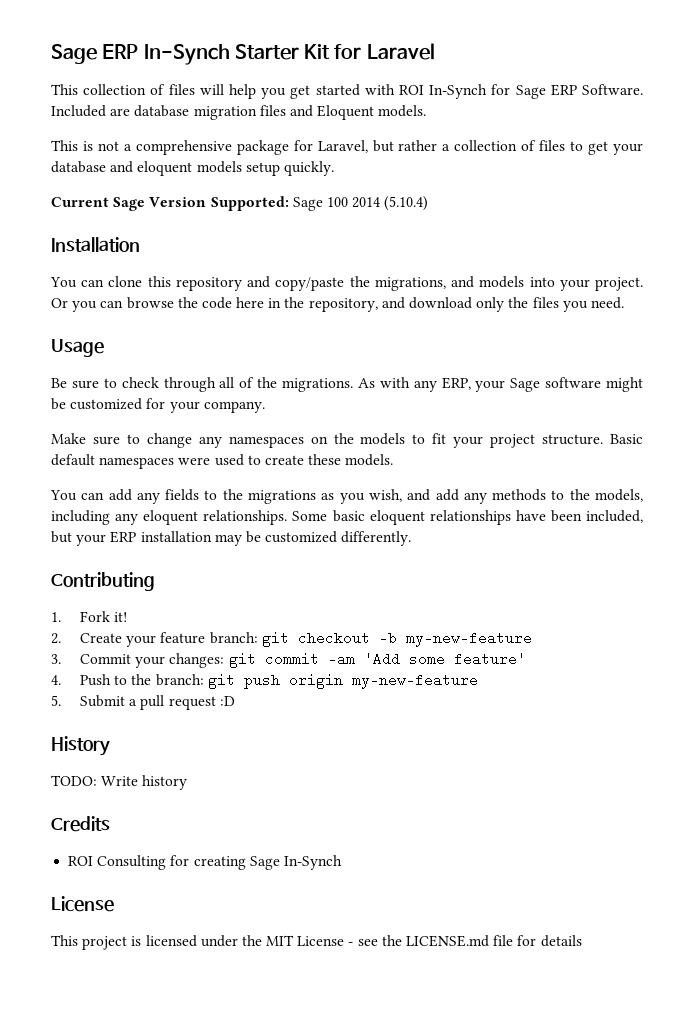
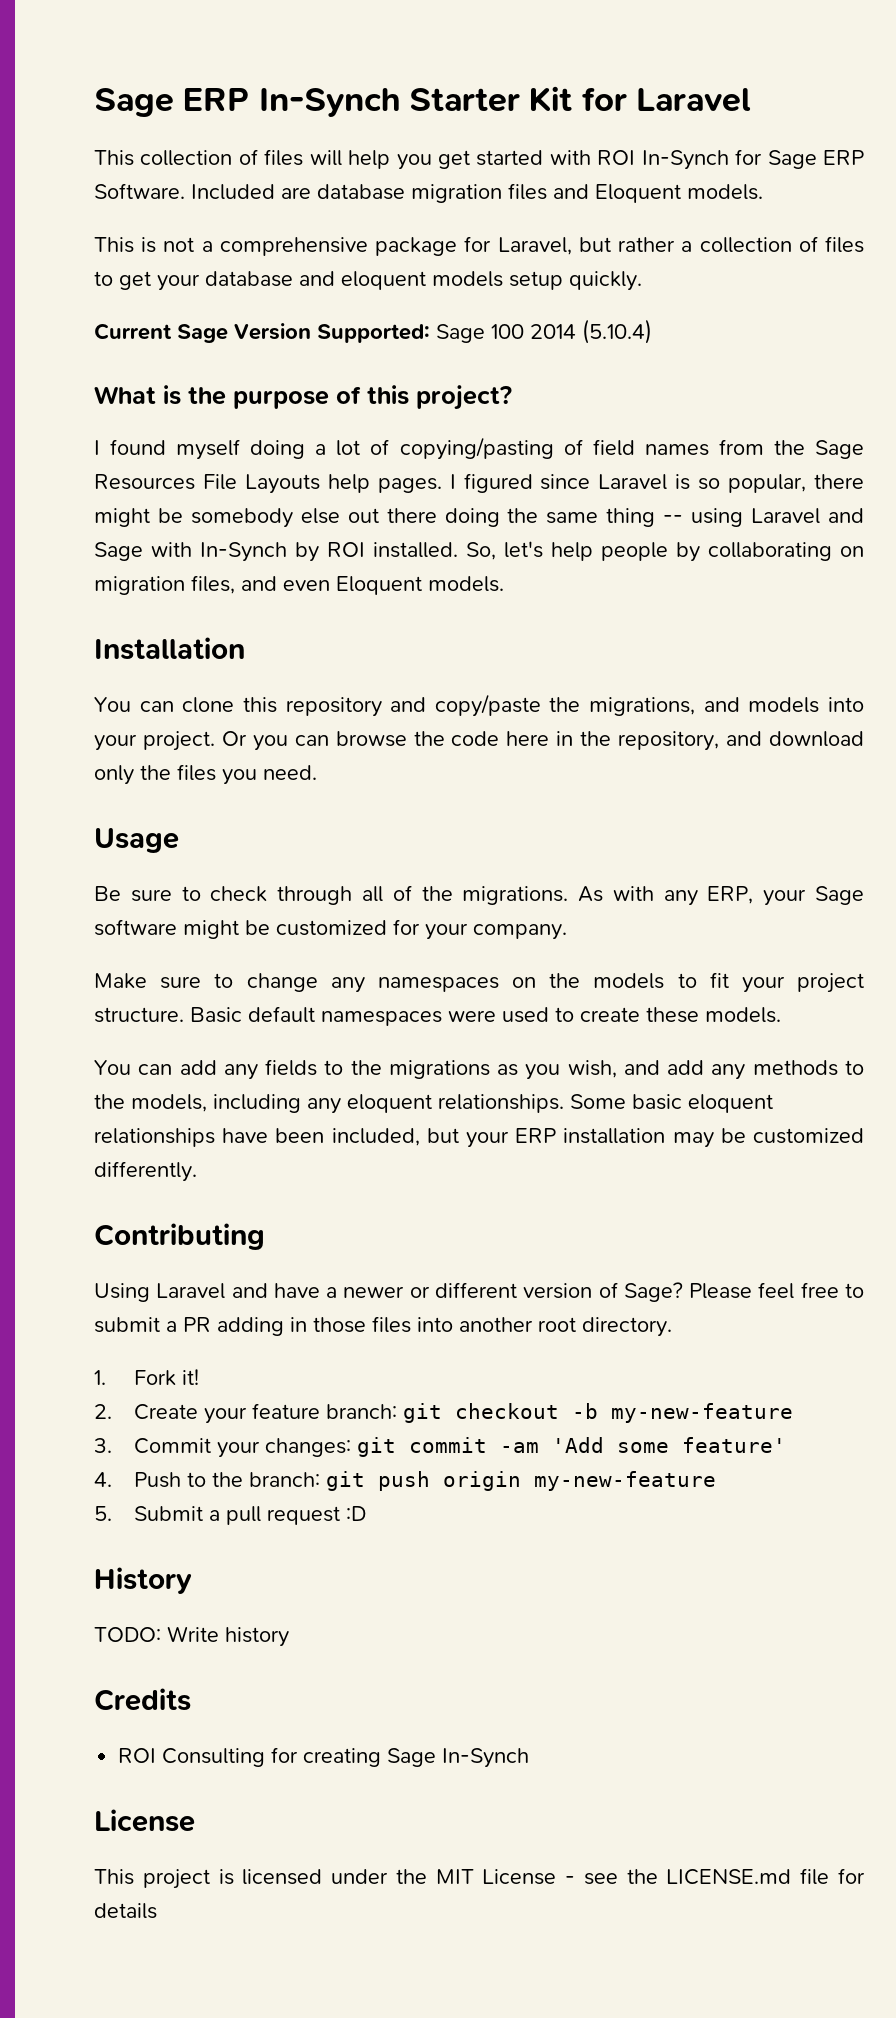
(429, 203) none -> [94,385,512,410] [94,437,865,460] [94,473,864,494] [94,508,864,528] [94,541,864,562] [94,575,504,595] // What is the purpose of this project? // I found myself doing a lot of copying/pasting of field names from the Sage Resources File Layouts help pages. I figured since Laravel is so popular, there might be somebody else out there doing the same thing -- using Laravel and Sage with In-Synch by ROI installed. So, let's help people by collaborating on migration files, and even Eloquent models.
(155, 581) none -> [94,1282,865,1302] [94,1316,672,1337] // Using Laravel and have a newer or different version of Sage? Please feel free to submit a PR adding in those files into another root directory.

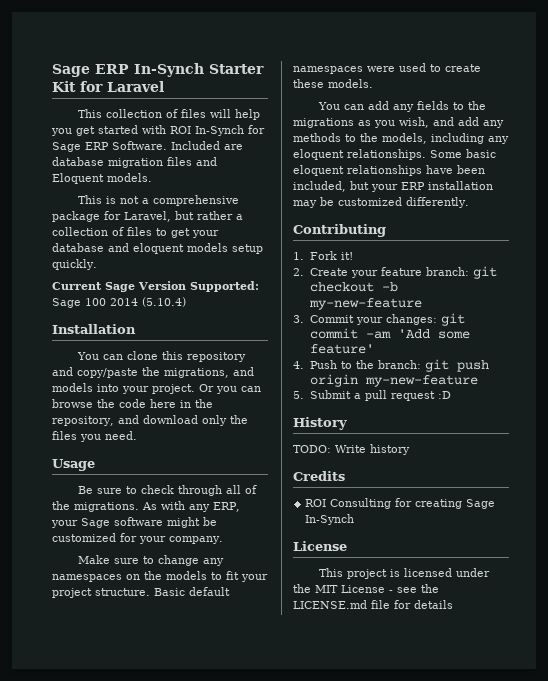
[94,385,512,410] [94,437,865,460] [94,473,864,494] [94,508,864,528] [94,541,864,562] [94,575,504,595] // What is the purpose of this project? // I found myself doing a lot of copying/pasting of field names from the Sage Resources File Layouts help pages. I figured since Laravel is so popular, there might be somebody else out there doing the same thing -- using Laravel and Sage with In-Synch by ROI installed. So, let's help people by collaborating on migration files, and even Eloquent models. -> (186, 302) none
[94,1282,865,1302] [94,1316,672,1337] // Using Laravel and have a newer or different version of Sage? Please feel free to submit a PR adding in those files into another root directory. -> (386, 230) none

